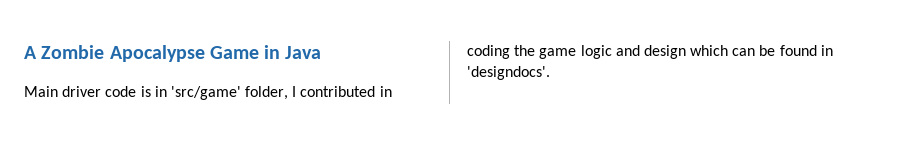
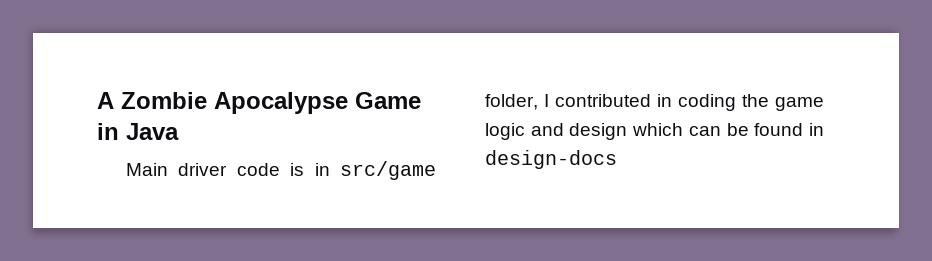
[170,86,241,100] 'src/game' -> [340,161,437,180] src/game
[467,66,550,80] 'designdocs'. -> [485,150,617,169] design-docs

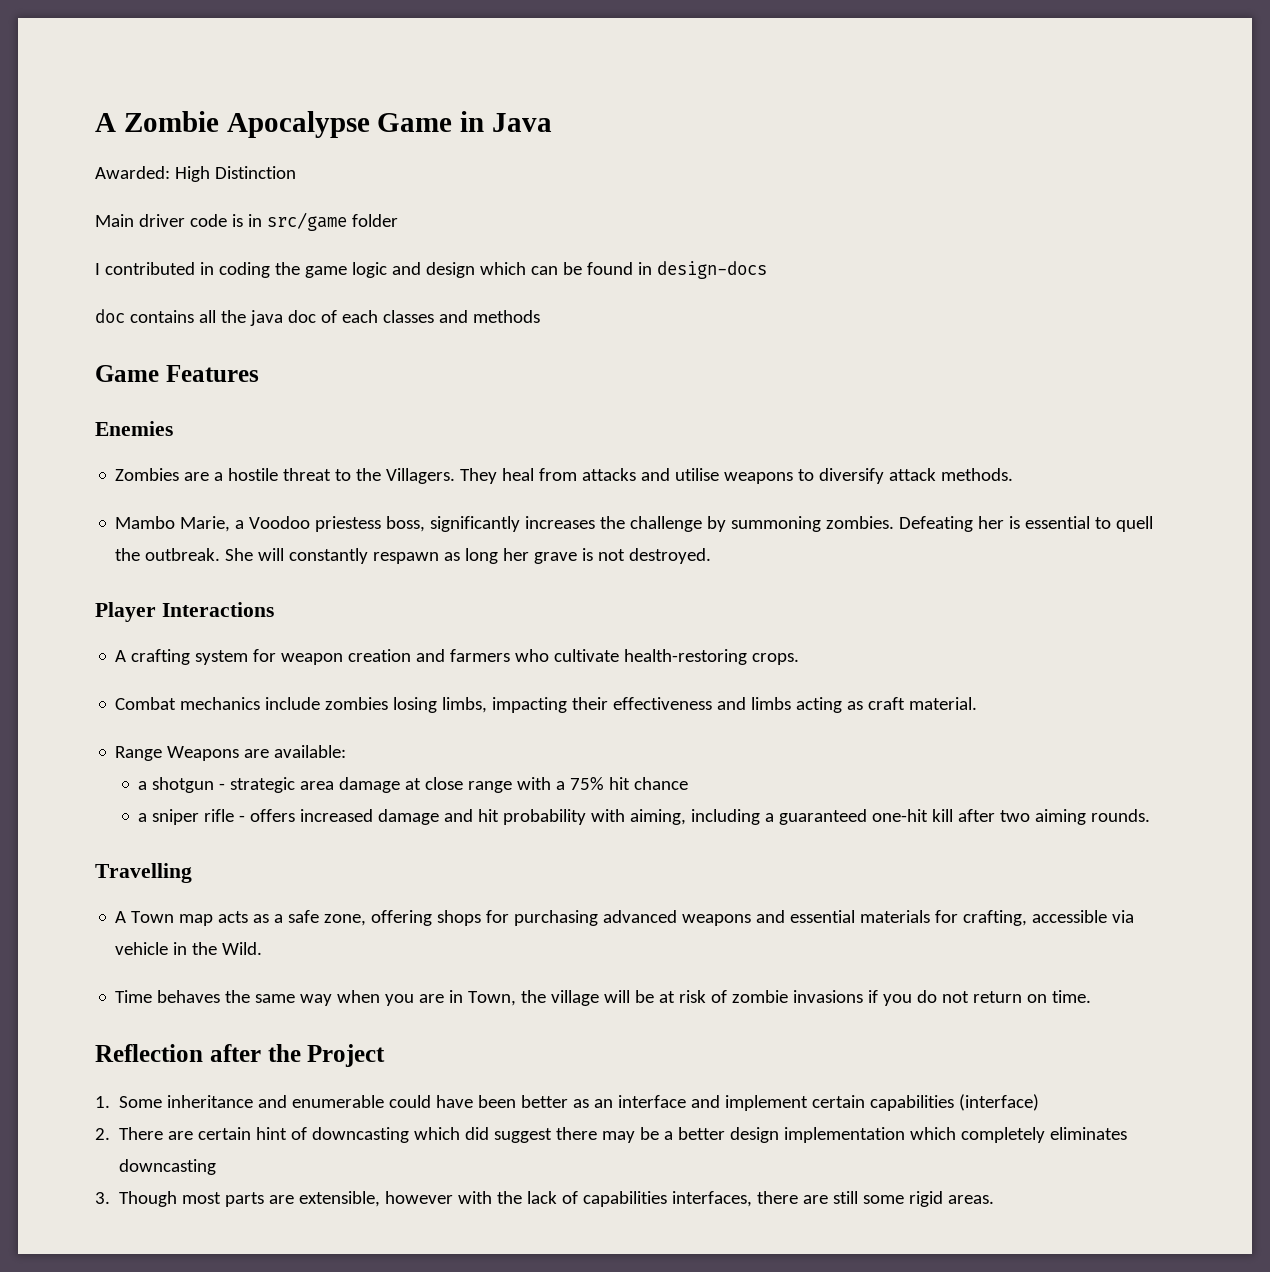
(179, 131) none -> [95,166,296,182] // Awarded: High Distinction
[485,94,538,110] folder, -> [351,214,398,227] folder //
(617, 159) none -> [95,309,540,326] [95,365,259,382] [95,421,173,436] [115,468,1014,484] [115,516,1154,532] [115,548,712,564] [95,602,274,622] [115,649,800,665] [115,697,978,713] [115,745,347,761] [138,777,689,793] [138,809,1151,825] [95,863,192,883] [115,910,1135,926] [115,942,263,955] [115,990,1092,1006] [95,1044,386,1067] [95,1094,1040,1111] [95,1127,1128,1143] [119,1159,217,1175] [95,1191,995,1207] // doc contains all the java doc of each classes and methods // Game Features // Enemies // Zombies are a hostile threat to the Villagers. They heal from attacks and utilise weapons to diversify attack methods. // Mambo Marie, a Voodoo priestess boss, significantly increases the challenge by summoning zombies. Defeating her is essential to quell the outbreak. She will constantly respawn as long her grave is not destroyed. // Player Interactions // A crafting system for weapon creation and farmers who cultivate health-restoring crops. // Combat mechanics include zombies losing limbs, impacting their effectiveness and limbs acting as craft material. // Range Weapons are available: // a shotgun - strategic area damage at close range with a 75% hit chance // a sniper rifle - offers increased damage and hit probability with aiming, including a guaranteed one-hit kill after two aiming rounds. // Travelling // A Town map acts as a safe zone, offering shops for purchasing advanced weapons and essential materials for crafting, accessible via vehicle in the Wild. // Time behaves the same way when you are in Town, the village will be at risk of zombie invasions if you do not return on time. // Reflection after the Project // 1. Some inheritance and enumerable could have been better as an interface and implement certain capabilities (interface) // 2. There are certain hint of downcasting which did suggest there may be a better design implementation which completely eliminates downcasting // 3. Though most parts are extensible, however with the lack of capabilities interfaces, there are still some rigid areas.

